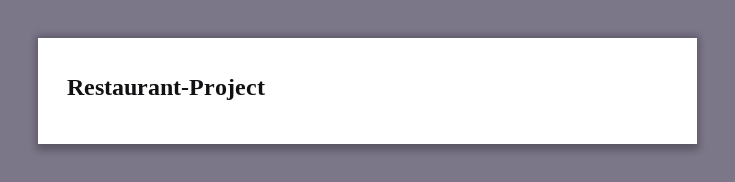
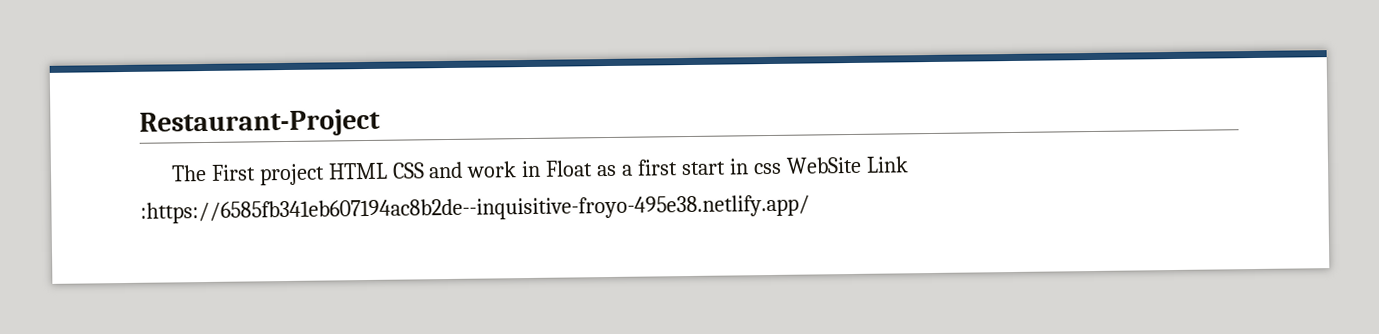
(265, 89) none -> [170,156,909,186] [140,194,810,224] // The First project HTML CSS and work in Float as a first start in css WebSite Link :https://6585fb341eb607194ac8b2de--inquisitive-froyo-495e38.netlify.app/

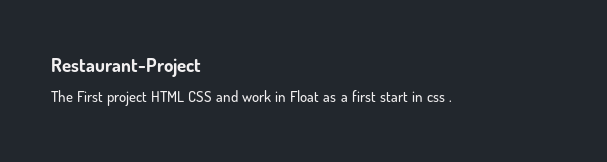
[785,156,909,174] [140,194,810,224] WebSite Link :https://6585fb341eb607194ac8b2de--inquisitive-froyo-495e38.netlify.app/ -> [448,100,452,102] .

